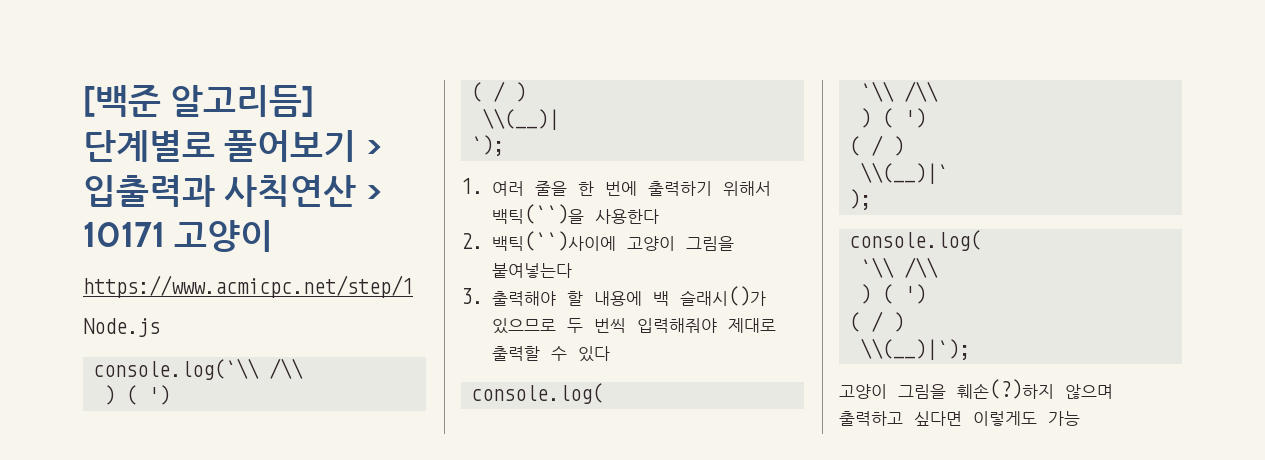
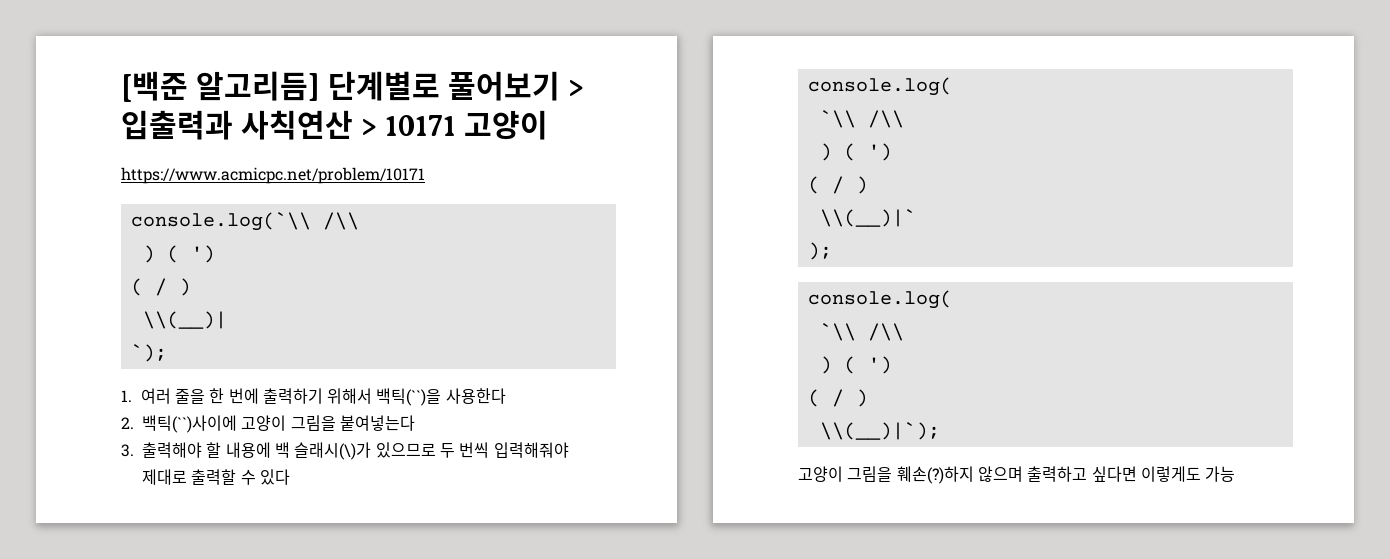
[83,275,413,298] [83,318,160,337] https://www.acmicpc.net/step/1 // Node.js -> [121,167,425,184] https://www.acmicpc.net/problem/10171
[679,286,766,306] 슬래시()가 -> [294,442,372,460] 슬래시(\)가

